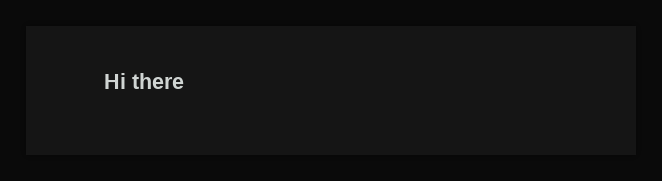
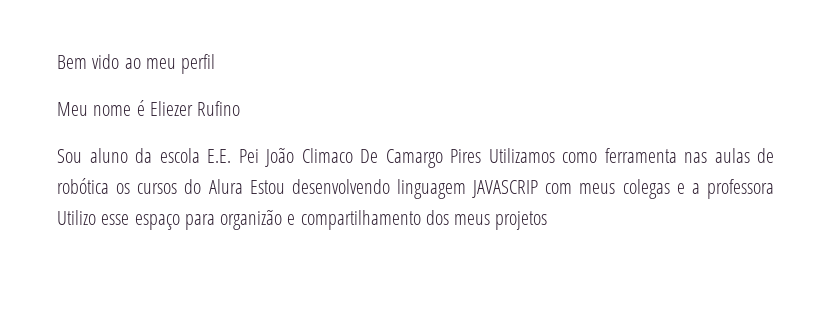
[104,73,184,89] Hi there -> [57,54,216,74] [57,100,241,116] [57,147,774,168] [57,178,775,199] [57,209,548,230] Bem vido ao meu perfil // Meu nome é Eliezer Rufino // Sou aluno da escola E.E. Pei João Climaco De Camargo Pires Utilizamos como ferramenta nas aulas de robótica os cursos do Alura Estou desenvolvendo linguagem JAVASCRIP com meus colegas e a professora Utilizo esse espaço para organizão e compartilhamento dos meus projetos

